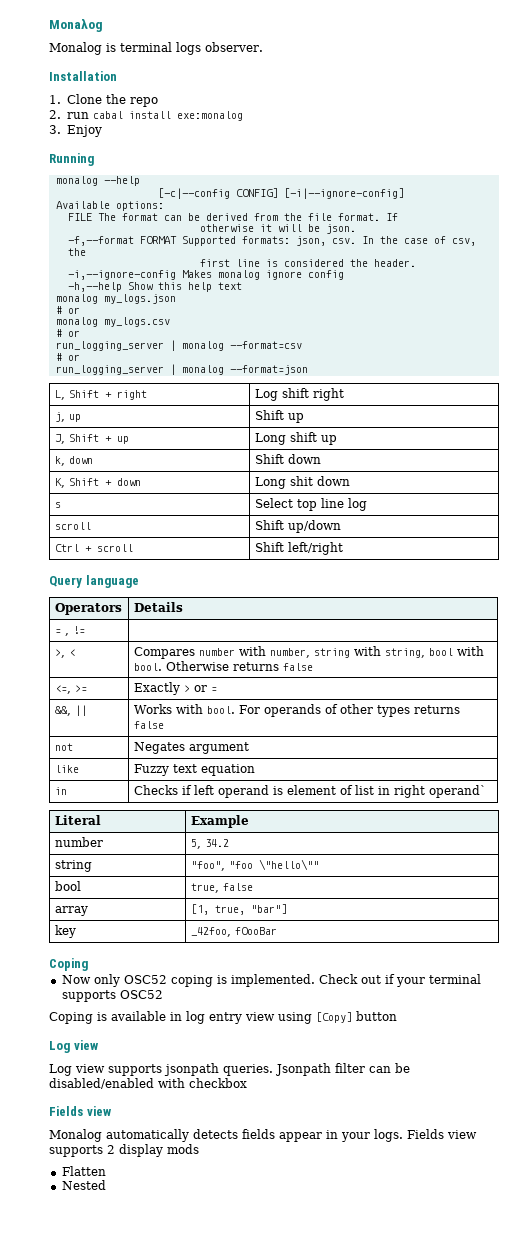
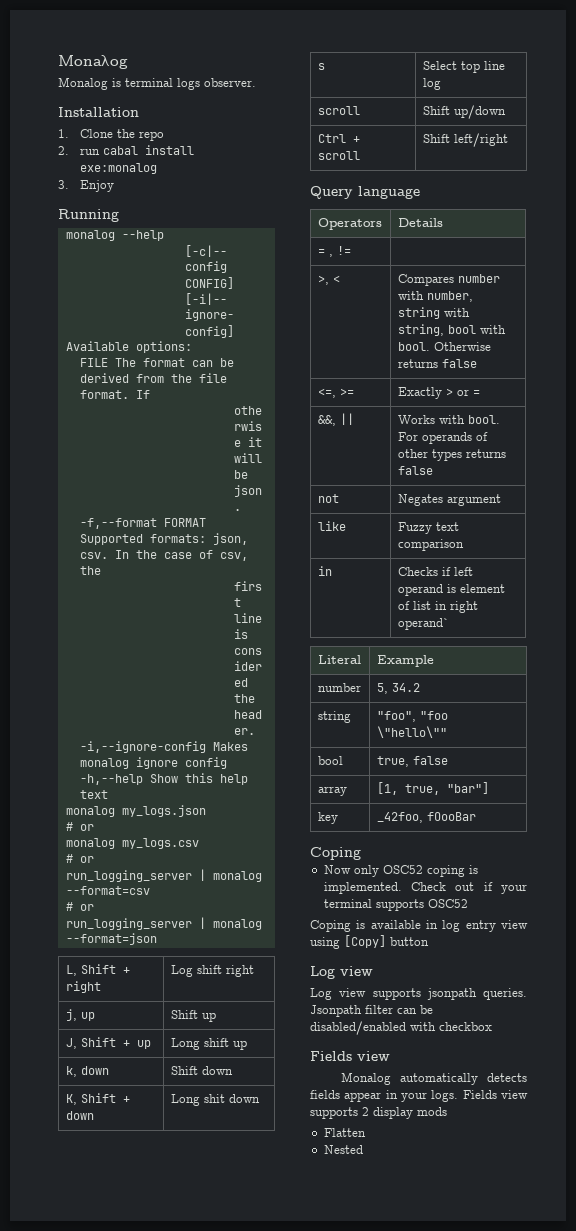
[200,764,255,776] equation -> [397,539,464,551] comparison

